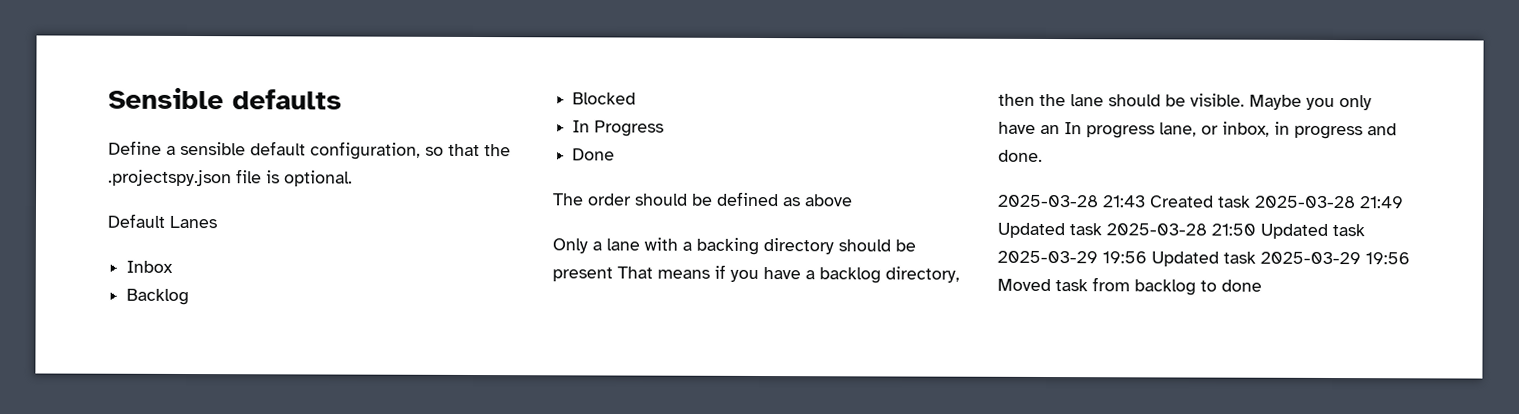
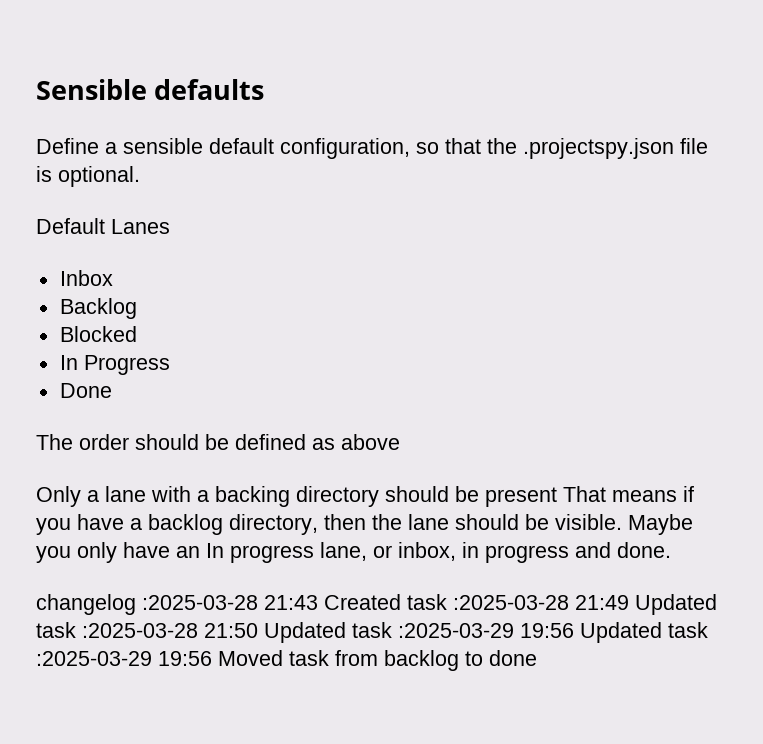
[998,194,1099,208] 2025-03-28 -> [36,594,258,615] changelog :2025-03-28
[1255,195,1356,209] 2025-03-28 -> [453,595,569,610] :2025-03-28
[1106,223,1207,236] 2025-03-28 -> [82,623,198,638] :2025-03-28
[997,250,1098,264] 2025-03-29 -> [398,623,514,638] :2025-03-29
[1260,251,1361,265] 2025-03-29 -> [36,651,152,666] :2025-03-29

